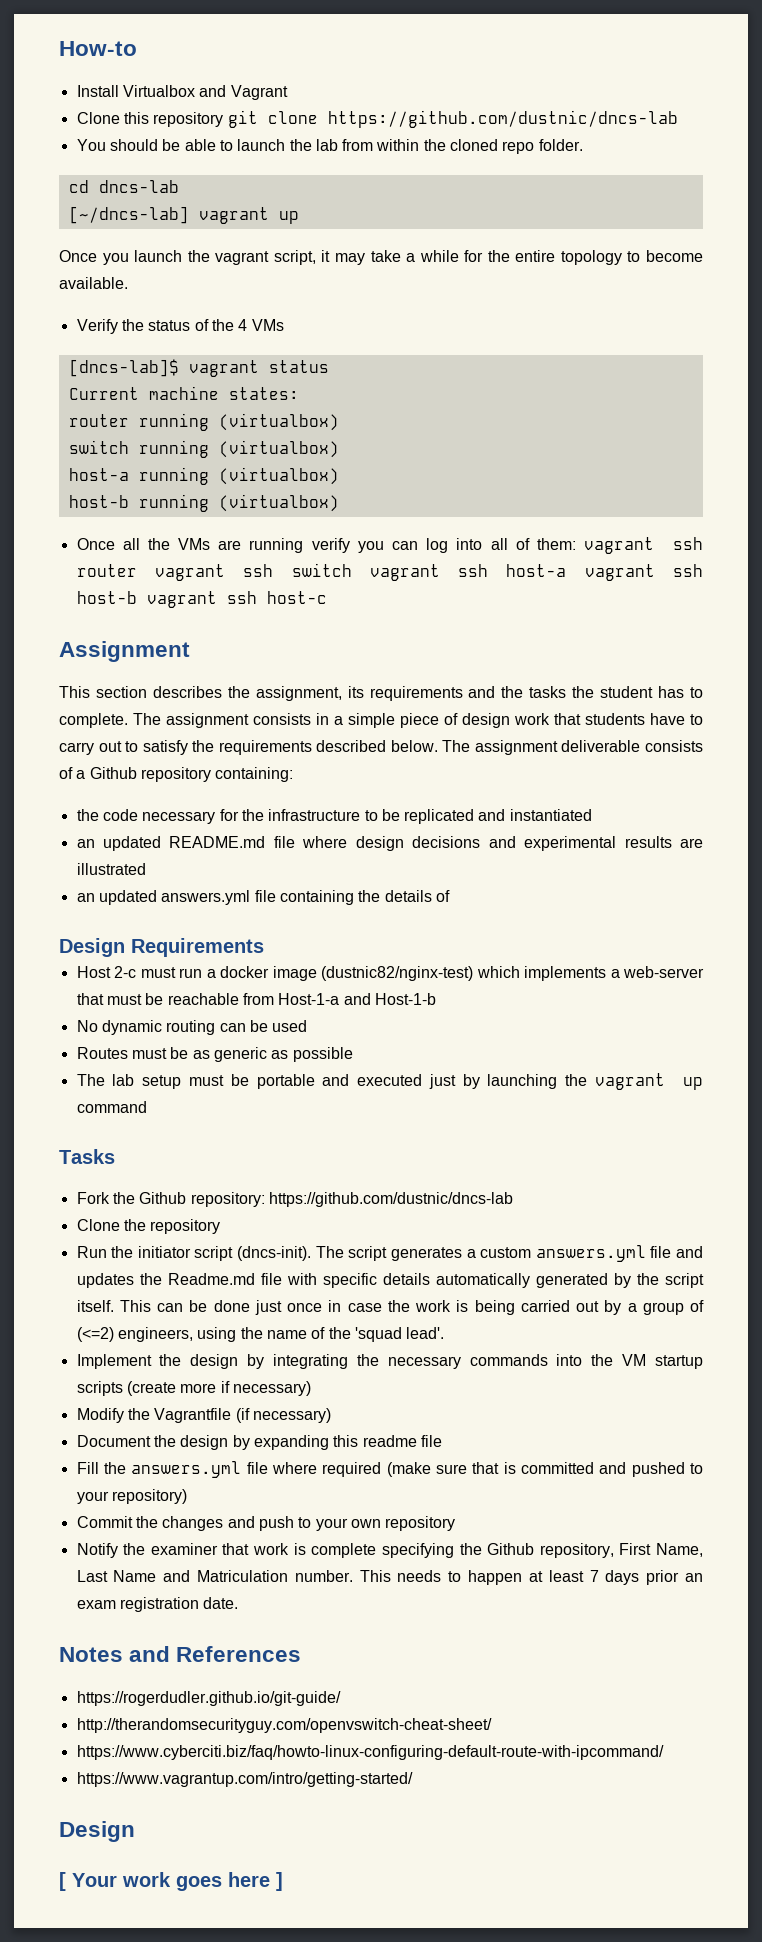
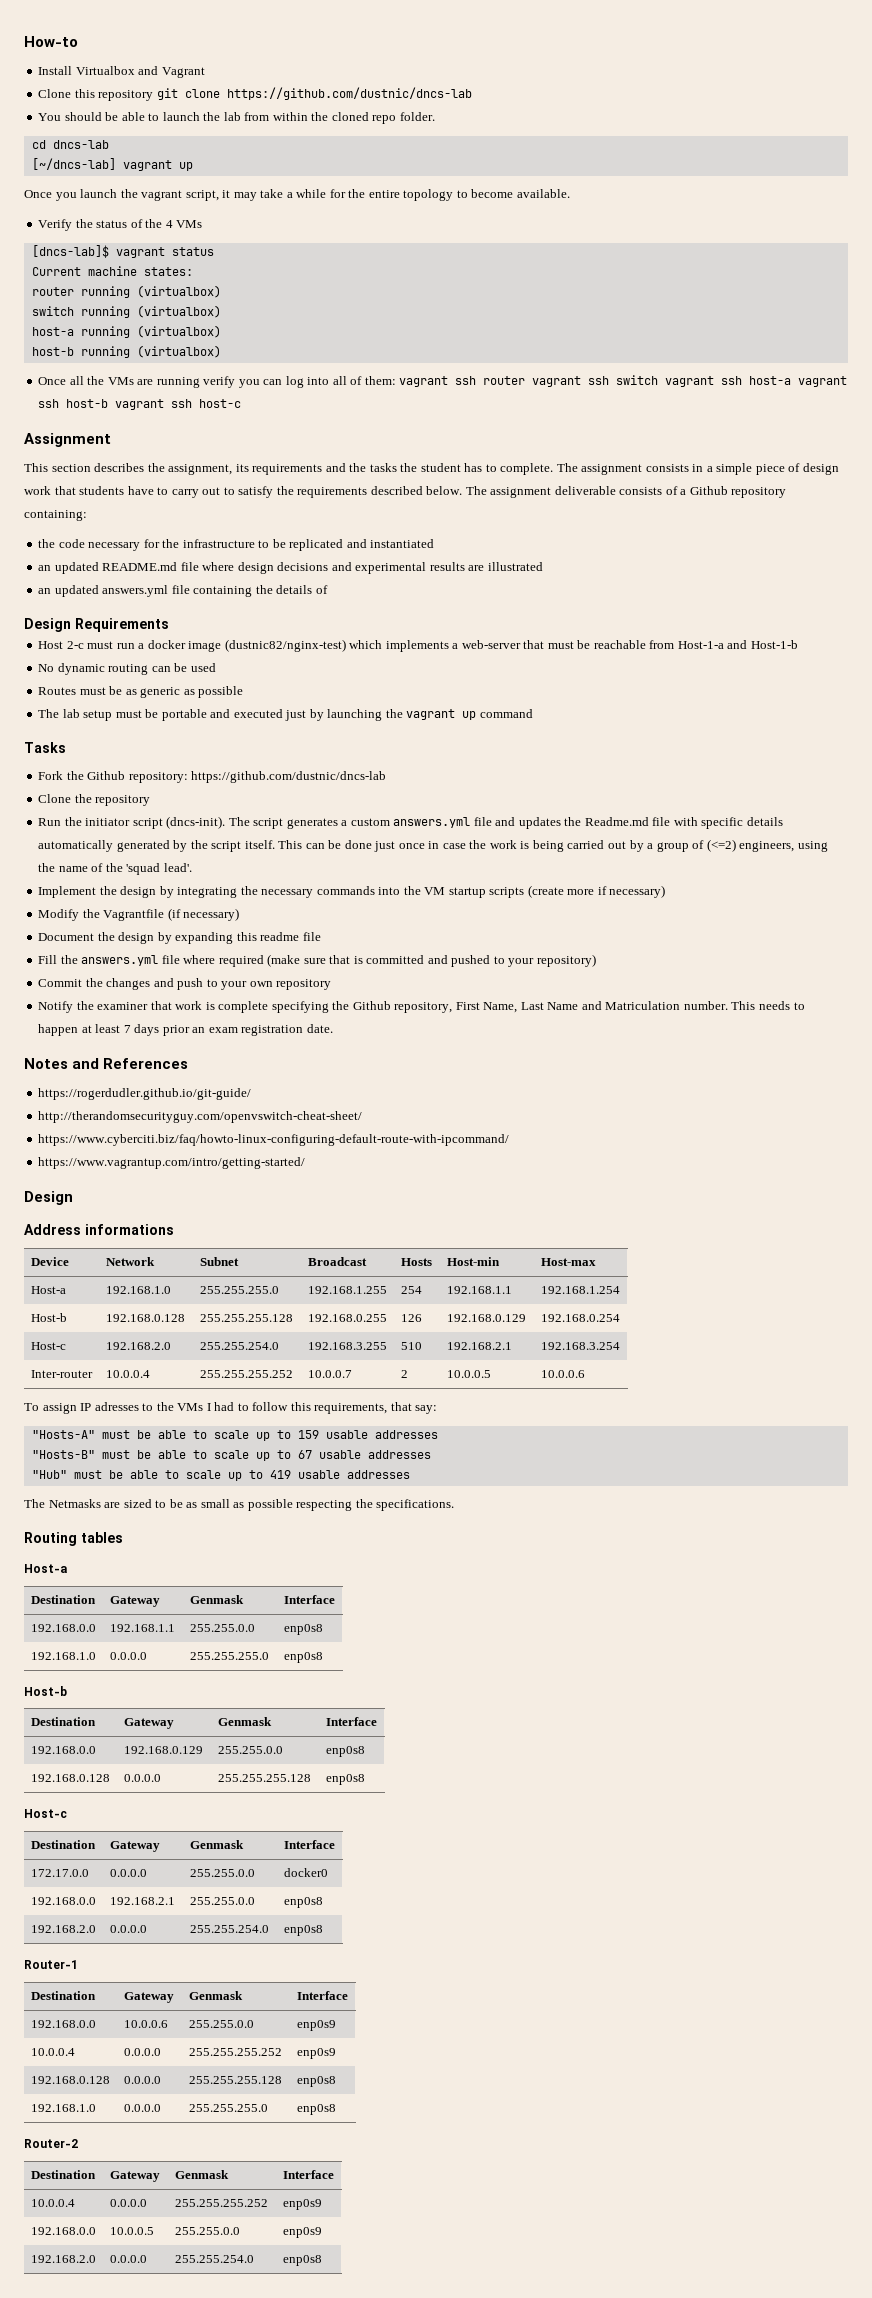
[59,1872,283,1891] [ Your work goes here ] -> [24,1224,174,1235] [30,1257,69,1266] [105,1257,155,1266] [199,1257,239,1266] [307,1257,367,1266] [400,1258,432,1266] [446,1257,500,1266] [540,1258,596,1266] [30,1286,66,1294] [105,1286,171,1294] [199,1286,279,1294] [307,1286,387,1294] [400,1286,422,1294] [446,1286,512,1294] [540,1286,620,1294] [30,1313,67,1322] [105,1314,185,1322] [199,1314,293,1322] [307,1314,387,1322] [400,1314,422,1322] [446,1314,526,1322] [540,1314,620,1322] [30,1342,66,1350] [105,1342,171,1350] [199,1342,279,1350] [307,1342,387,1350] [400,1342,422,1350] [446,1342,512,1350] [540,1342,620,1350] [30,1370,93,1378] [105,1370,150,1378] [199,1370,293,1378] [307,1370,352,1378] [400,1370,408,1378] [446,1370,491,1378] [540,1370,585,1378] [24,1402,438,1414] [31,1430,438,1441] [31,1450,431,1461] [31,1470,410,1481] [24,1499,455,1511] [24,1532,123,1546] [24,1564,67,1573] [30,1595,96,1604] [109,1596,160,1607] [189,1595,244,1604] [283,1595,335,1604] [30,1624,96,1632] [109,1624,175,1632] [189,1624,255,1632] [283,1624,323,1635] [30,1652,96,1660] [109,1652,147,1660] [189,1652,269,1660] [283,1652,323,1663] [24,1686,67,1696] [30,1717,96,1726] [123,1718,174,1729] [217,1717,272,1726] [325,1717,377,1726] [30,1746,96,1754] [123,1746,203,1754] [217,1746,283,1754] [325,1746,365,1757] [30,1774,110,1782] [123,1774,161,1782] [217,1774,311,1782] [325,1774,365,1785] [24,1809,67,1818] [30,1840,96,1849] [109,1841,160,1852] [189,1840,244,1849] [283,1840,335,1849] [30,1869,89,1877] [109,1869,147,1877] [189,1869,255,1877] [283,1868,328,1877] [30,1897,96,1905] [109,1897,175,1905] [189,1897,255,1905] [283,1897,323,1908] [30,1925,96,1933] [109,1925,147,1933] [189,1925,269,1933] [283,1925,323,1936] [24,1960,78,1969] [30,1991,96,2000] [123,1992,174,2003] [188,1991,243,2000] [296,1991,348,2000] [30,2020,96,2028] [123,2020,168,2028] [188,2020,254,2028] [296,2020,336,2031] [30,2048,75,2056] [123,2048,161,2056] [188,2048,282,2056] [296,2048,336,2059] [30,2076,110,2084] [123,2076,161,2084] [188,2076,282,2084] [296,2076,336,2087] [30,2104,96,2112] [123,2104,161,2112] [188,2104,268,2112] [296,2104,336,2115] [24,2139,78,2148] [30,2170,96,2179] [109,2171,160,2182] [174,2170,229,2179] [282,2170,334,2179] [30,2199,75,2207] [109,2199,147,2207] [174,2199,268,2207] [282,2199,322,2210] [30,2227,96,2235] [109,2227,154,2235] [174,2227,240,2235] [282,2227,322,2238] [30,2255,96,2263] [109,2255,147,2263] [174,2255,254,2263] [282,2255,322,2266] Address informations // Device | Network | Subnet | Broadcast | Hosts | Host-min | Host-max // Host-a | 192.168.1.0 | 255.255.255.0 | 192.168.1.255 | 254 | 192.168.1.1 | 192.168.1.254 // Host-b | 192.168.0.128 | 255.255.255.128 | 192.168.0.255 | 126 | 192.168.0.129 | 192.168.0.254 // Host-c | 192.168.2.0 | 255.255.254.0 | 192.168.3.255 | 510 | 192.168.2.1 | 192.168.3.254 // Inter-router | 10.0.0.4 | 255.255.255.252 | 10.0.0.7 | 2 | 10.0.0.5 | 10.0.0.6 // To assign IP adresses to the VMs I had to follow this requirements, that say: // "Hosts-A" must be able to scale up to 159 usable addresses // "Hosts-B" must be able to scale up to 67 usable addresses // "Hub" must be able to scale up to 419 usable addresses // The Netmasks are sized to be as small as possible respecting the specifications. // Routing tables // Host-a // Destination | Gateway | Genmask | Interface // 192.168.0.0 | 192.168.1.1 | 255.255.0.0 | enp0s8 // 192.168.1.0 | 0.0.0.0 | 255.255.255.0 | enp0s8 // Host-b // Destination | Gateway | Genmask | Interface // 192.168.0.0 | 192.168.0.129 | 255.255.0.0 | enp0s8 // 192.168.0.128 | 0.0.0.0 | 255.255.255.128 | enp0s8 // Host-c // Destination | Gateway | Genmask | Interface // 172.17.0.0 | 0.0.0.0 | 255.255.0.0 | docker0 // 192.168.0.0 | 192.168.2.1 | 255.255.0.0 | enp0s8 // 192.168.2.0 | 0.0.0.0 | 255.255.254.0 | enp0s8 // Router-1 // Destination | Gateway | Genmask | Interface // 192.168.0.0 | 10.0.0.6 | 255.255.0.0 | enp0s9 // 10.0.0.4 | 0.0.0.0 | 255.255.255.252 | enp0s9 // 192.168.0.128 | 0.0.0.0 | 255.255.255.128 | enp0s8 // 192.168.1.0 | 0.0.0.0 | 255.255.255.0 | enp0s8 // Router-2 // Destination | Gateway | Genmask | Interface // 10.0.0.4 | 0.0.0.0 | 255.255.255.252 | enp0s9 // 192.168.0.0 | 10.0.0.5 | 255.255.0.0 | enp0s9 // 192.168.2.0 | 0.0.0.0 | 255.255.254.0 | enp0s8

